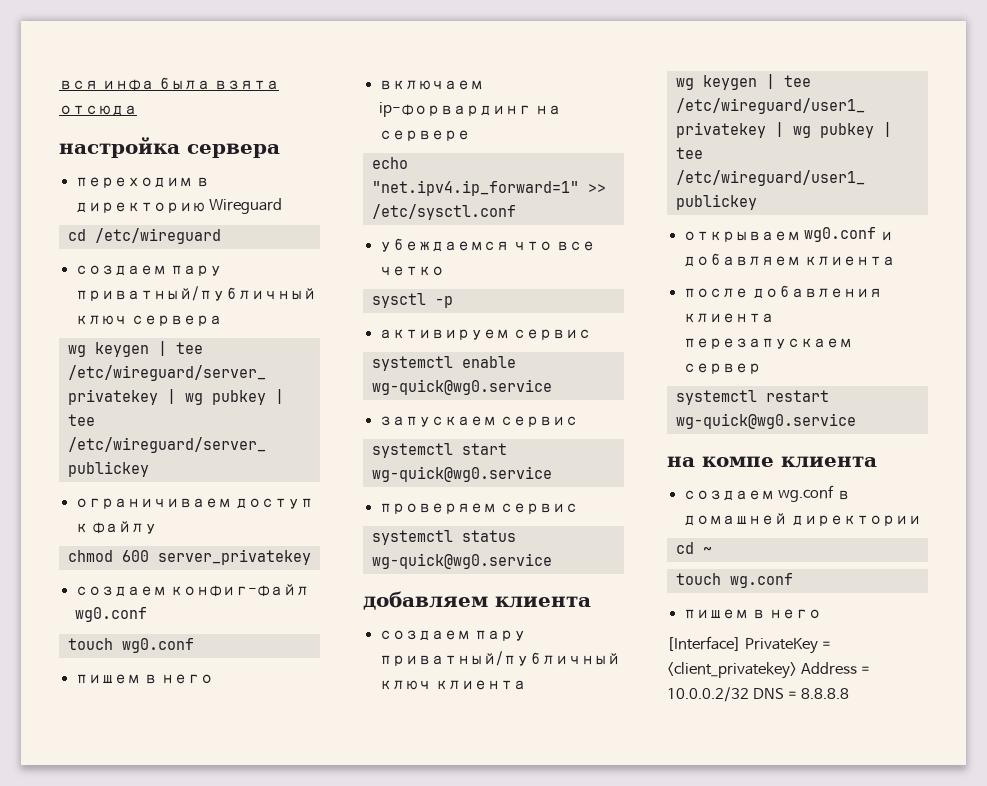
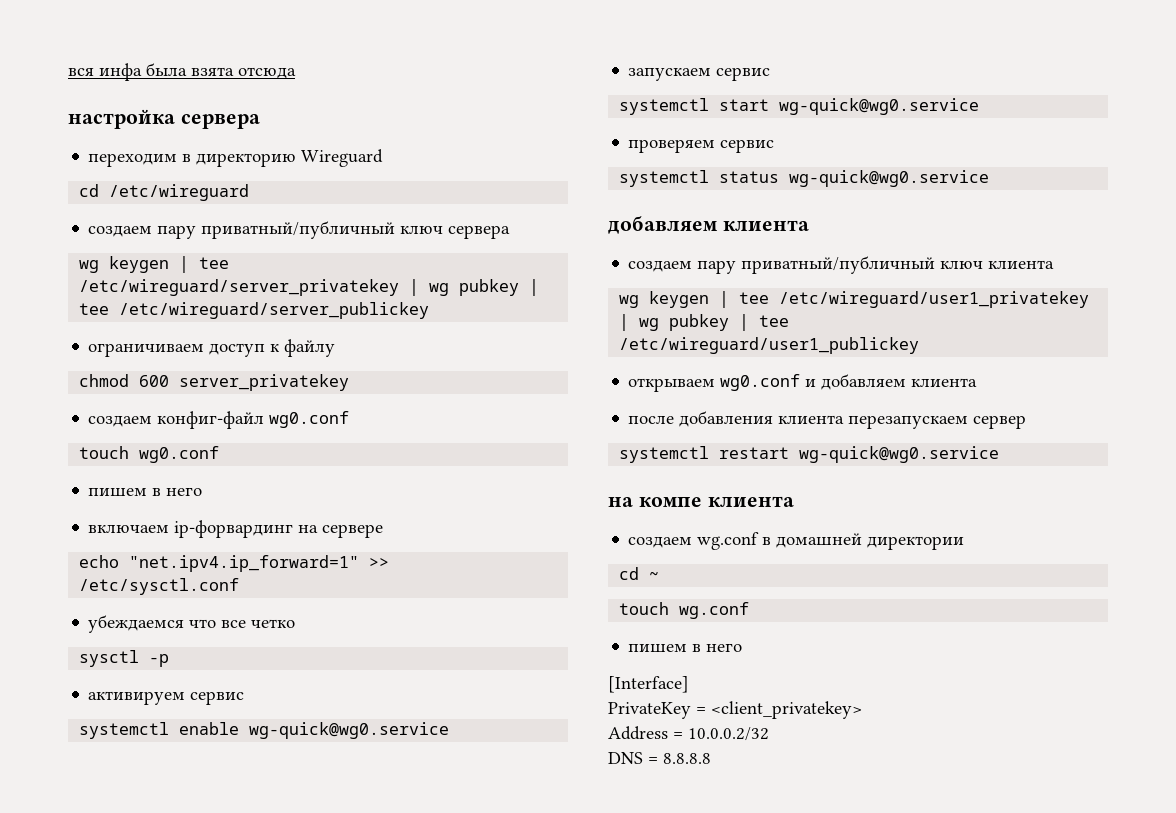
(741, 643) none -> (689, 684) //
(797, 670) none -> (862, 710) //
(749, 694) none -> (769, 734) //

